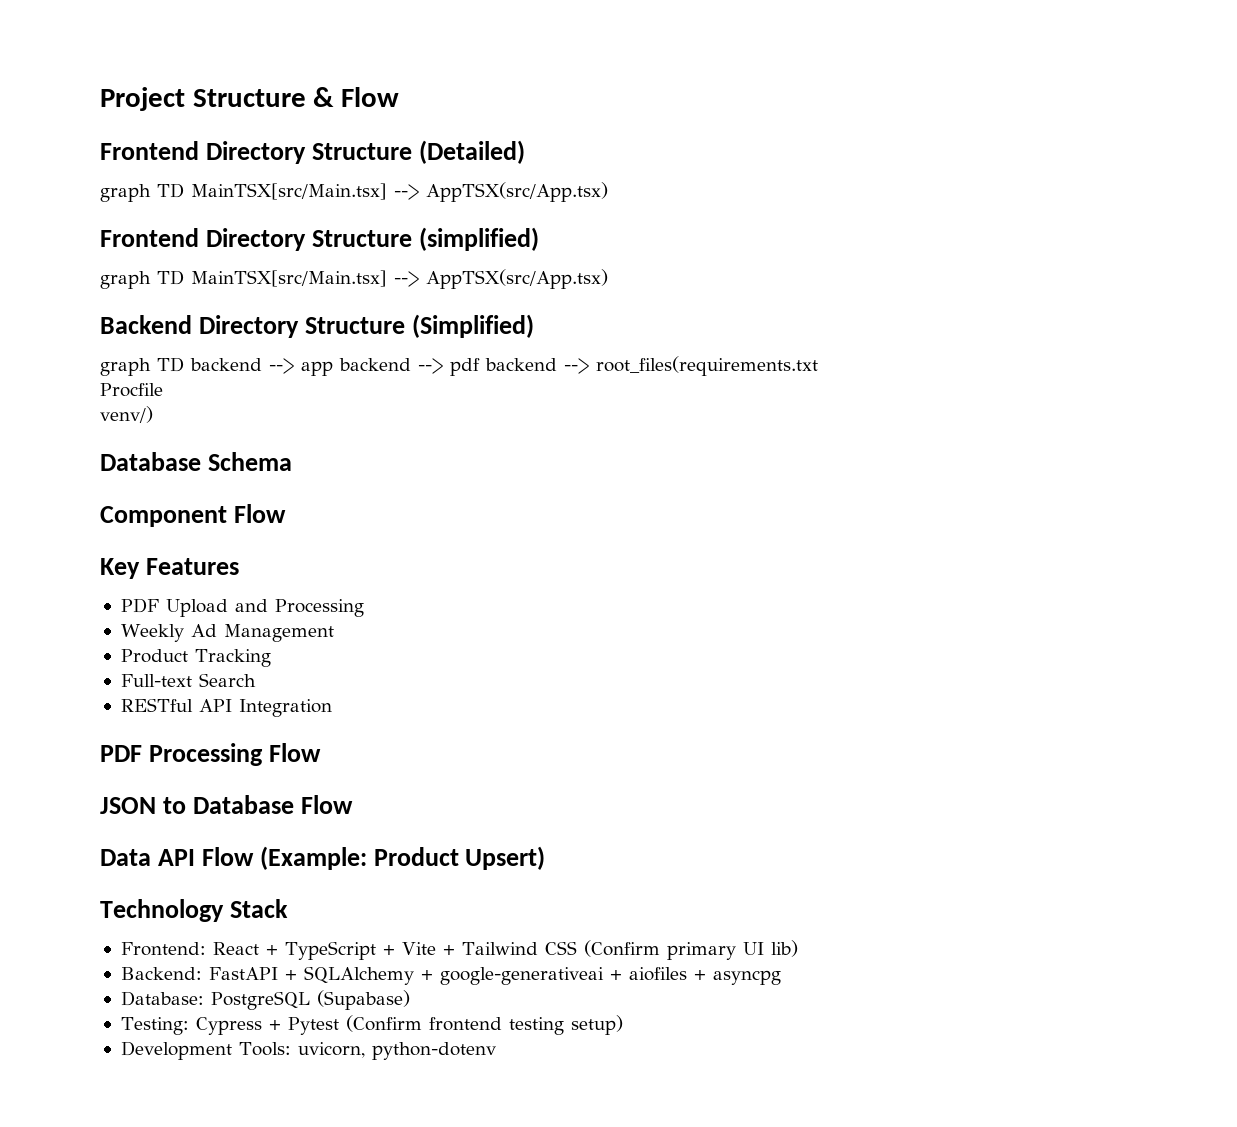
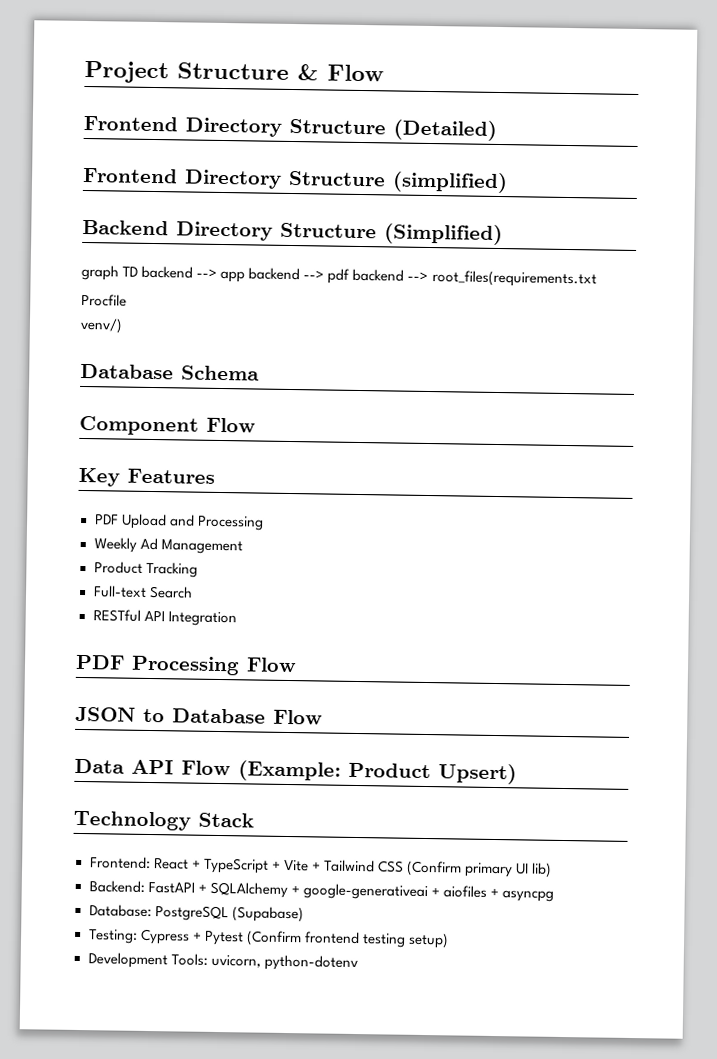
[100,182,608,202] // graph TD MainTSX[src/Main.tsx] --> AppTSX(src/App.tsx) -> (497, 130) none
[100,269,608,289] // graph TD MainTSX[src/Main.tsx] --> AppTSX(src/App.tsx) -> (508, 182) none

